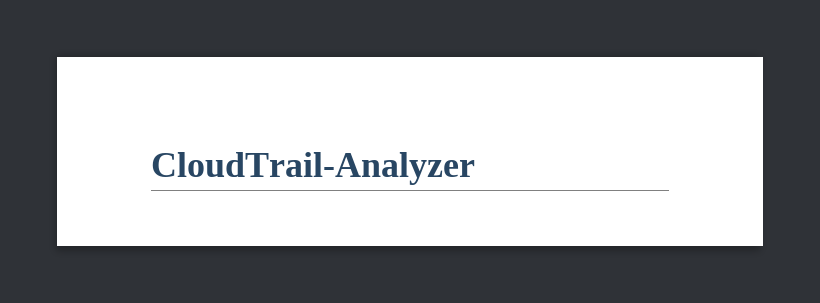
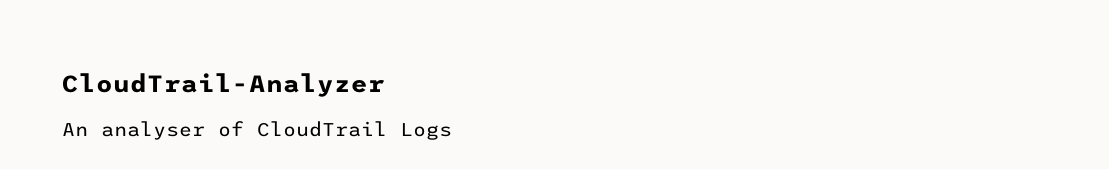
(475, 168) none -> [62,121,452,140] // An analyser of CloudTrail Logs

